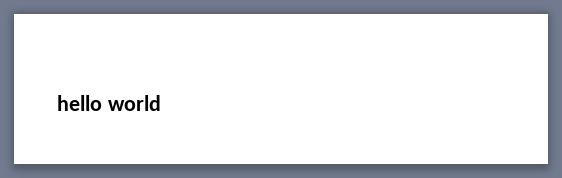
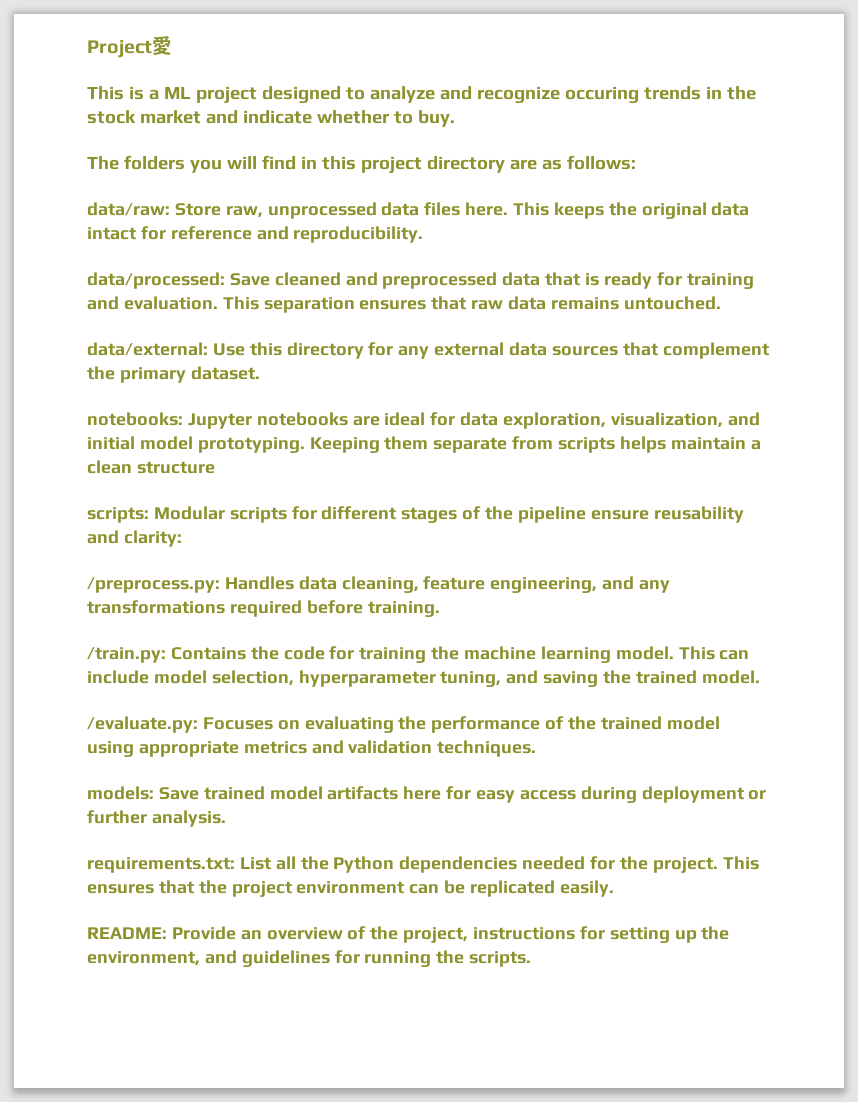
[57,95,161,111] hello world -> [87,36,172,58] [87,86,756,104] [87,110,455,127] [87,155,636,174] [87,202,750,219] [87,226,424,243] [87,272,754,289] [87,296,721,313] [87,342,769,359] [87,366,260,383] [87,412,760,429] [87,436,761,453] [87,460,215,474] [87,506,744,523] [87,530,182,547] [87,576,671,593] [87,600,440,617] [87,646,750,663] [87,670,760,687] [87,716,720,733] [87,740,537,757] [87,786,767,803] [87,810,226,827] [87,856,759,873] [87,880,614,897] [87,926,730,943] [87,950,532,967] Project愛 // This is a ML project designed to analyze and recognize occuring trends in the stock market and indicate whether to buy. // The folders you will find in this project directory are as follows: // data/raw: Store raw, unprocessed data files here. This keeps the original data intact for reference and reproducibility. // data/processed: Save cleaned and preprocessed data that is ready for training and evaluation. This separation ensures that raw data remains untouched. // data/external: Use this directory for any external data sources that complement the primary dataset. // notebooks: Jupyter notebooks are ideal for data exploration, visualization, and initial model prototyping. Keeping them separate from scripts helps maintain a clean structure // scripts: Modular scripts for different stages of the pipeline ensure reusability and clarity: // /preprocess.py: Handles data cleaning, feature engineering, and any transformations required before training. // /train.py: Contains the code for training the machine learning model. This can include model selection, hyperparameter tuning, and saving the trained model. // /evaluate.py: Focuses on evaluating the performance of the trained model using appropriate metrics and validation techniques. // models: Save trained model artifacts here for easy access during deployment or further analysis. // requirements.txt: List all the Python dependencies needed for the project. This ensures that the project environment can be replicated easily. // README: Provide an overview of the project, instructions for setting up the environment, and guidelines for running the scripts.

